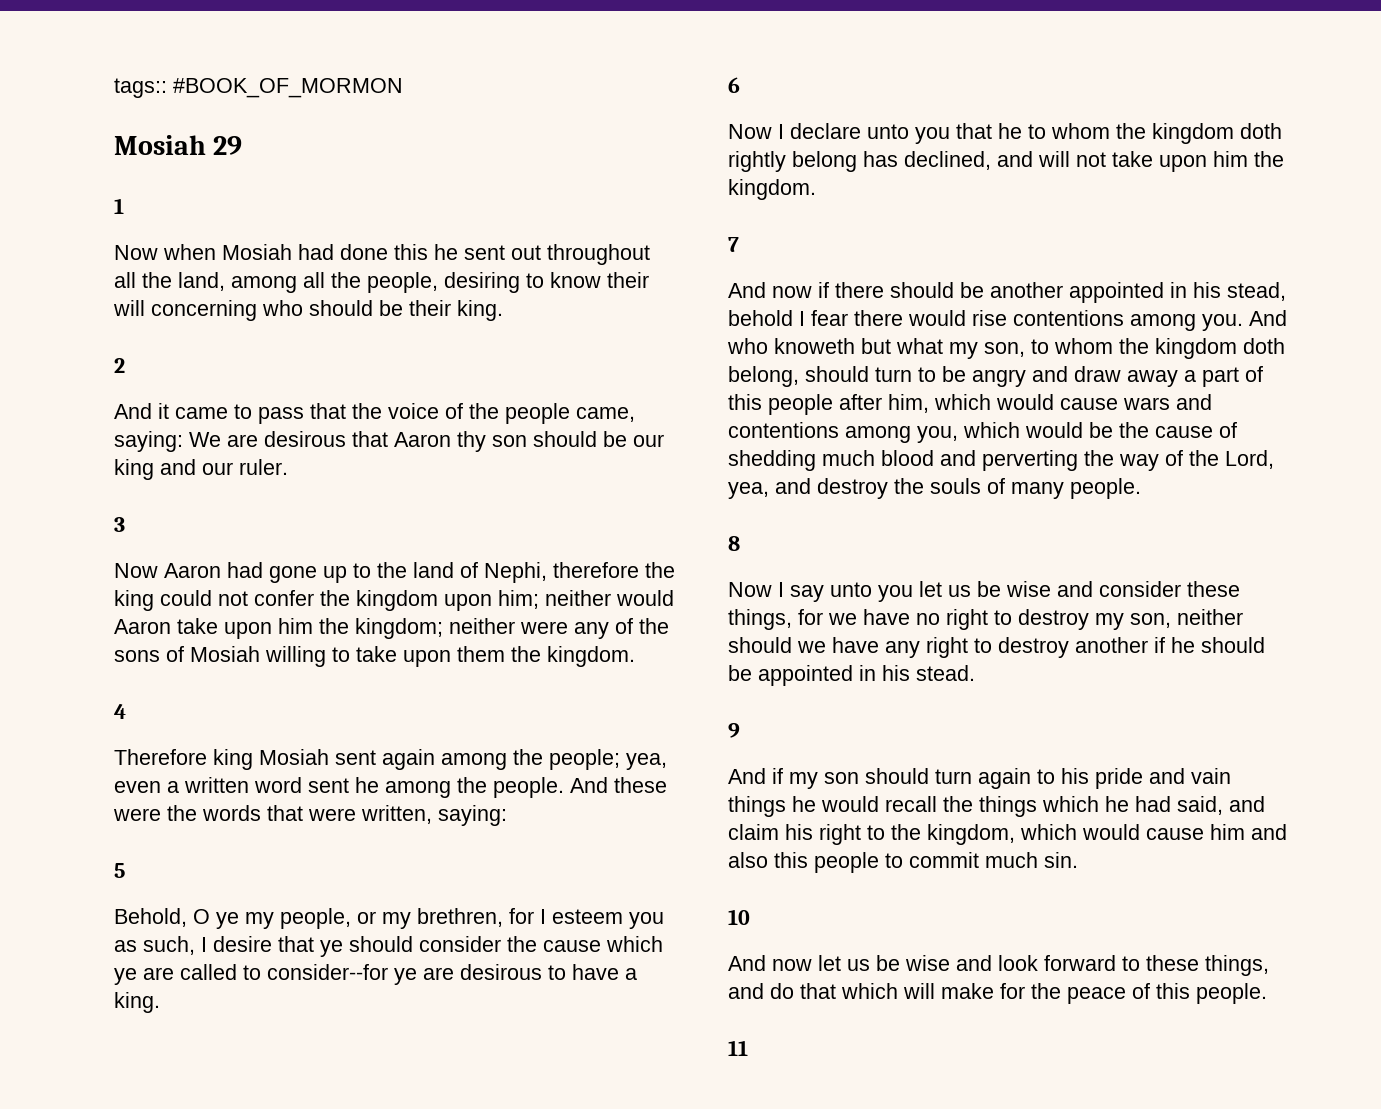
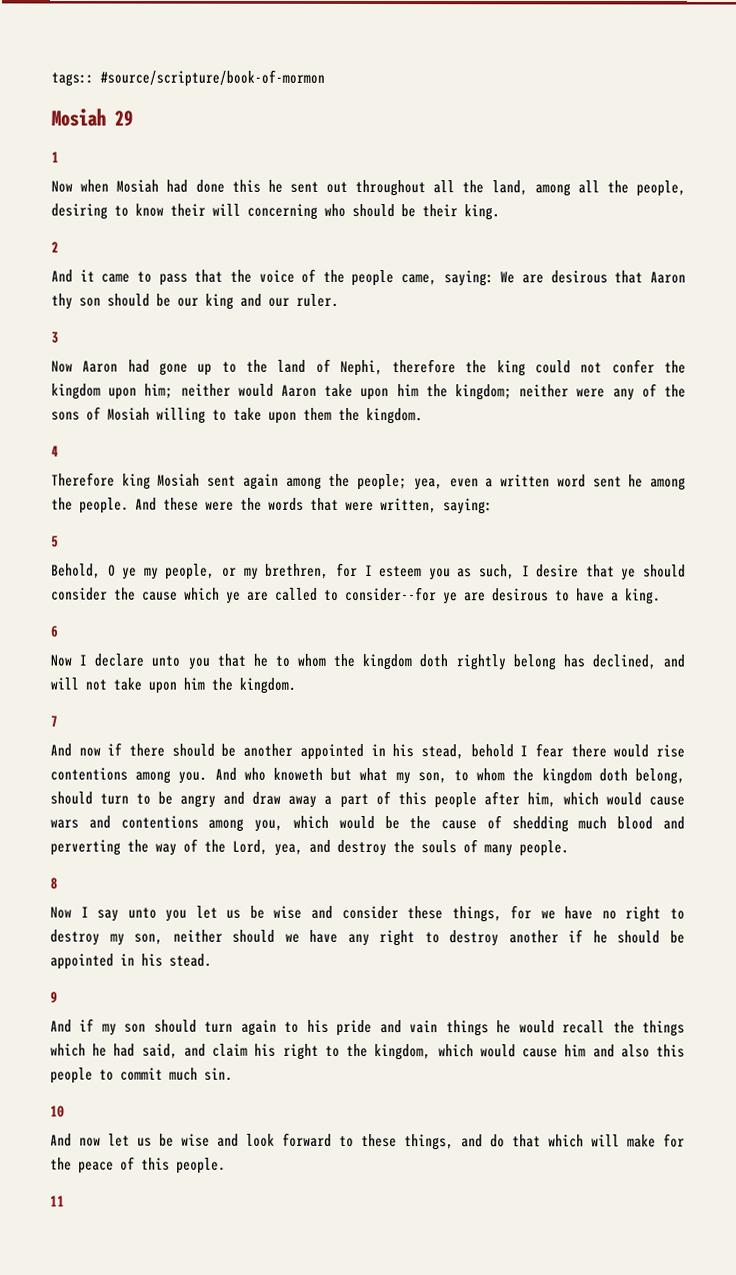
[173,78,403,98] #BOOK_OF_MORMON -> [100,69,325,87] #source/scripture/book-of-mormon

